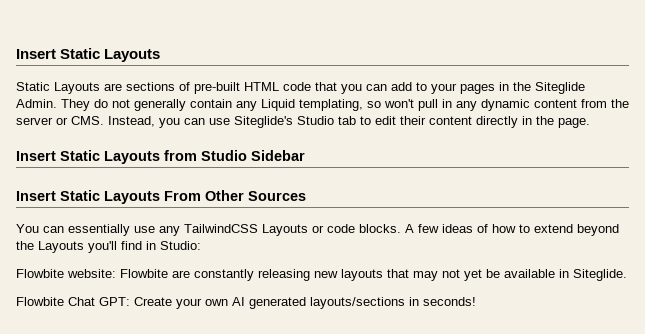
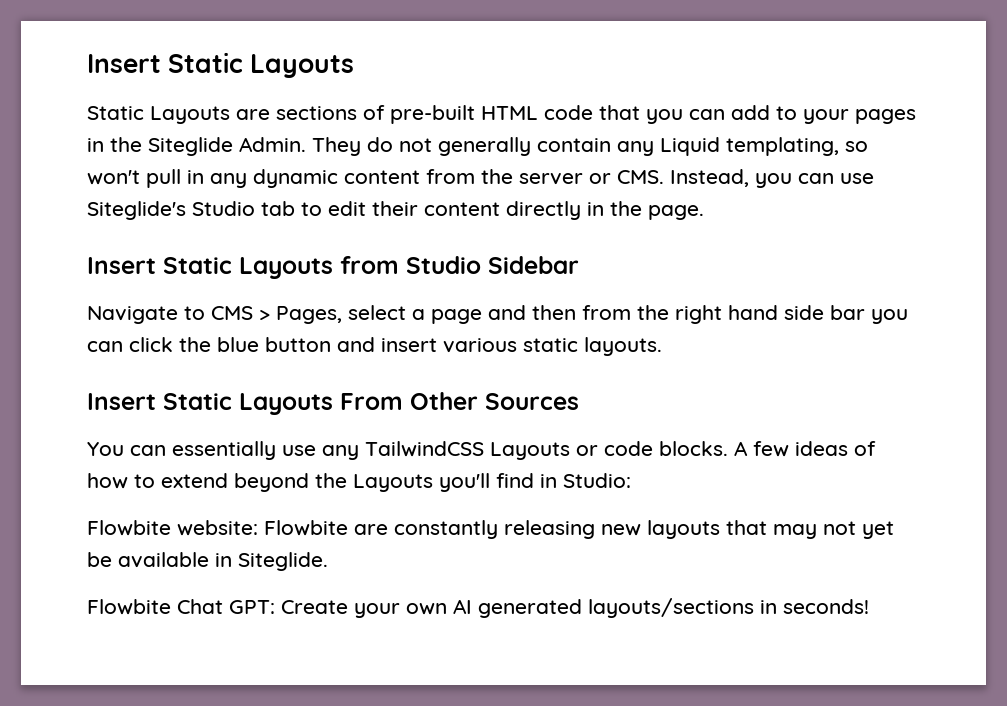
(305, 155) none -> [87,305,908,324] [87,337,662,356] // Navigate to CMS > Pages, select a page and then from the right hand side bar you can click the blue button and insert various static layouts.

